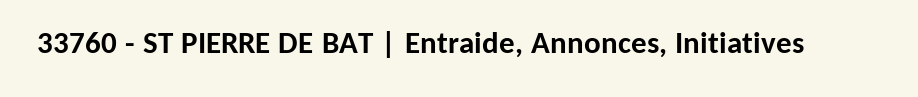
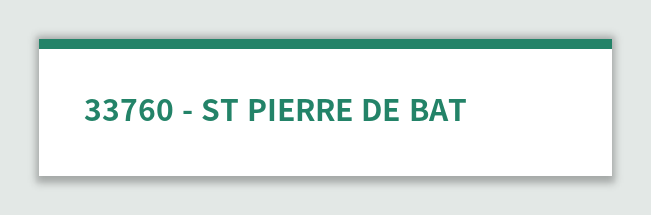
[381,31,805,58] | Entraide, Annonces, Initiatives -> (467, 110) none

